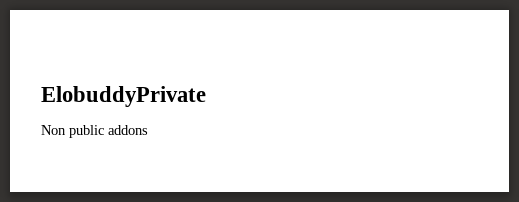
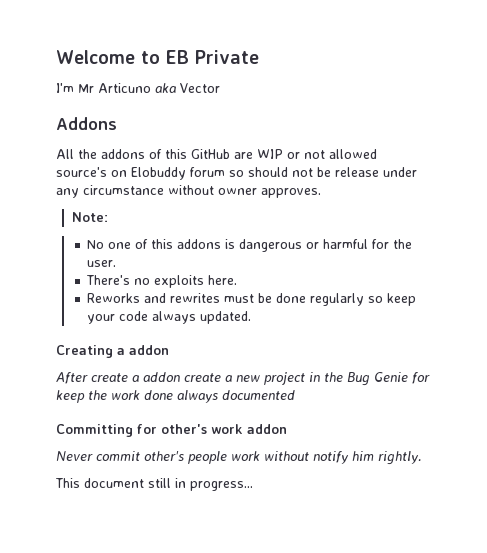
[41,86,206,107] [41,125,148,138] ElobuddyPrivate // Non public addons -> [56,50,259,64] [56,83,220,93] [56,117,117,130] [56,149,377,159] [56,167,417,180] [56,185,321,198] [71,212,108,222] [87,239,413,252] [87,260,117,267] [86,275,238,288] [87,293,417,306] [87,311,252,324] [56,345,169,358] [56,372,430,386] [56,390,295,403] [56,424,287,437] [56,451,422,465] [55,478,253,491] Welcome to EB Private // I'm Mr Articuno aka Vector // Addons // All the addons of this GitHub are WIP or not allowed source's on Elobuddy forum so should not be release under any circumstance without owner approves. // Note: // No one of this addons is dangerous or harmful for the user. // There's no exploits here. // Reworks and rewrites must be done regularly so keep your code always updated. // Creating a addon // After create a addon create a new project in the Bug Genie for keep the work done always documented // Committing for other's work addon // Never commit other's people work without notify him rightly. // This document still in progress...

